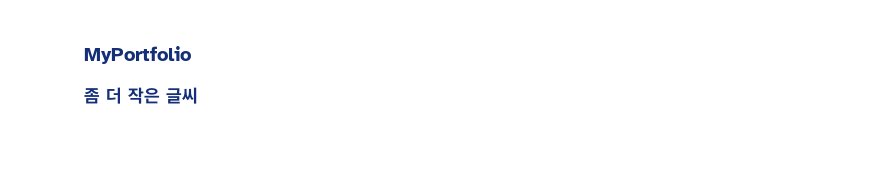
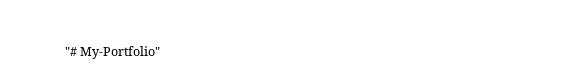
[84,46,191,64] [84,87,198,104] MyPortfolio // 좀 더 작은 글씨 -> [65,46,161,59] "# My-Portfolio"

